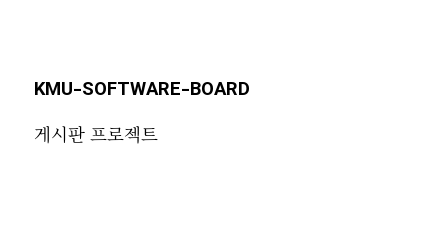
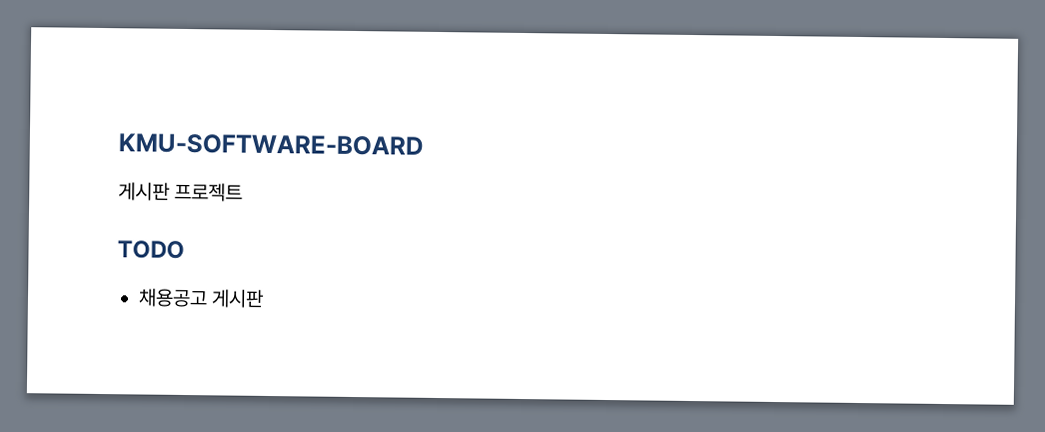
(158, 135) none -> [117,240,185,259] [138,288,265,308] // TODO // 채용공고 게시판

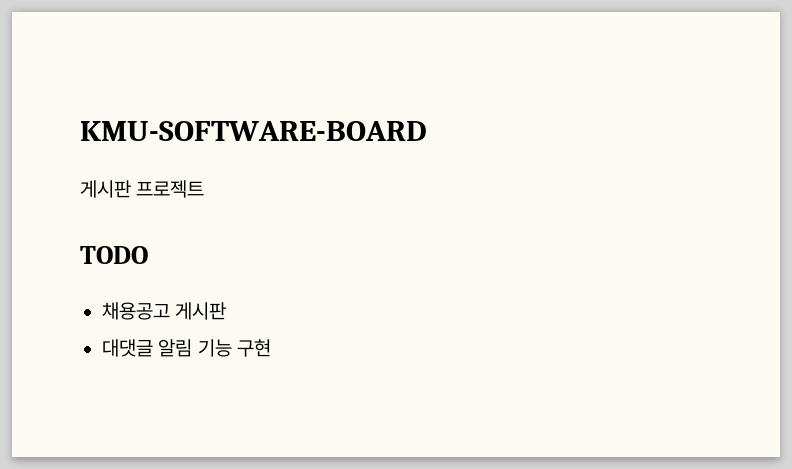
(265, 298) none -> [102,339,272,357] // 대댓글 알림 기능 구현

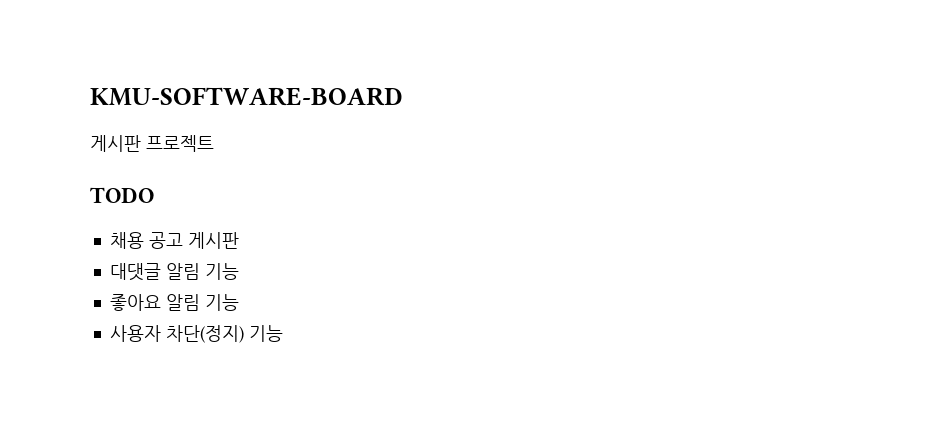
[102,302,170,320] 채용공고 -> [109,232,183,249] 채용 공고
[237,339,272,357] 구현 -> [109,294,239,311] [109,325,283,343] // 좋아요 알림 기능 // 사용자 차단(정지) 기능

